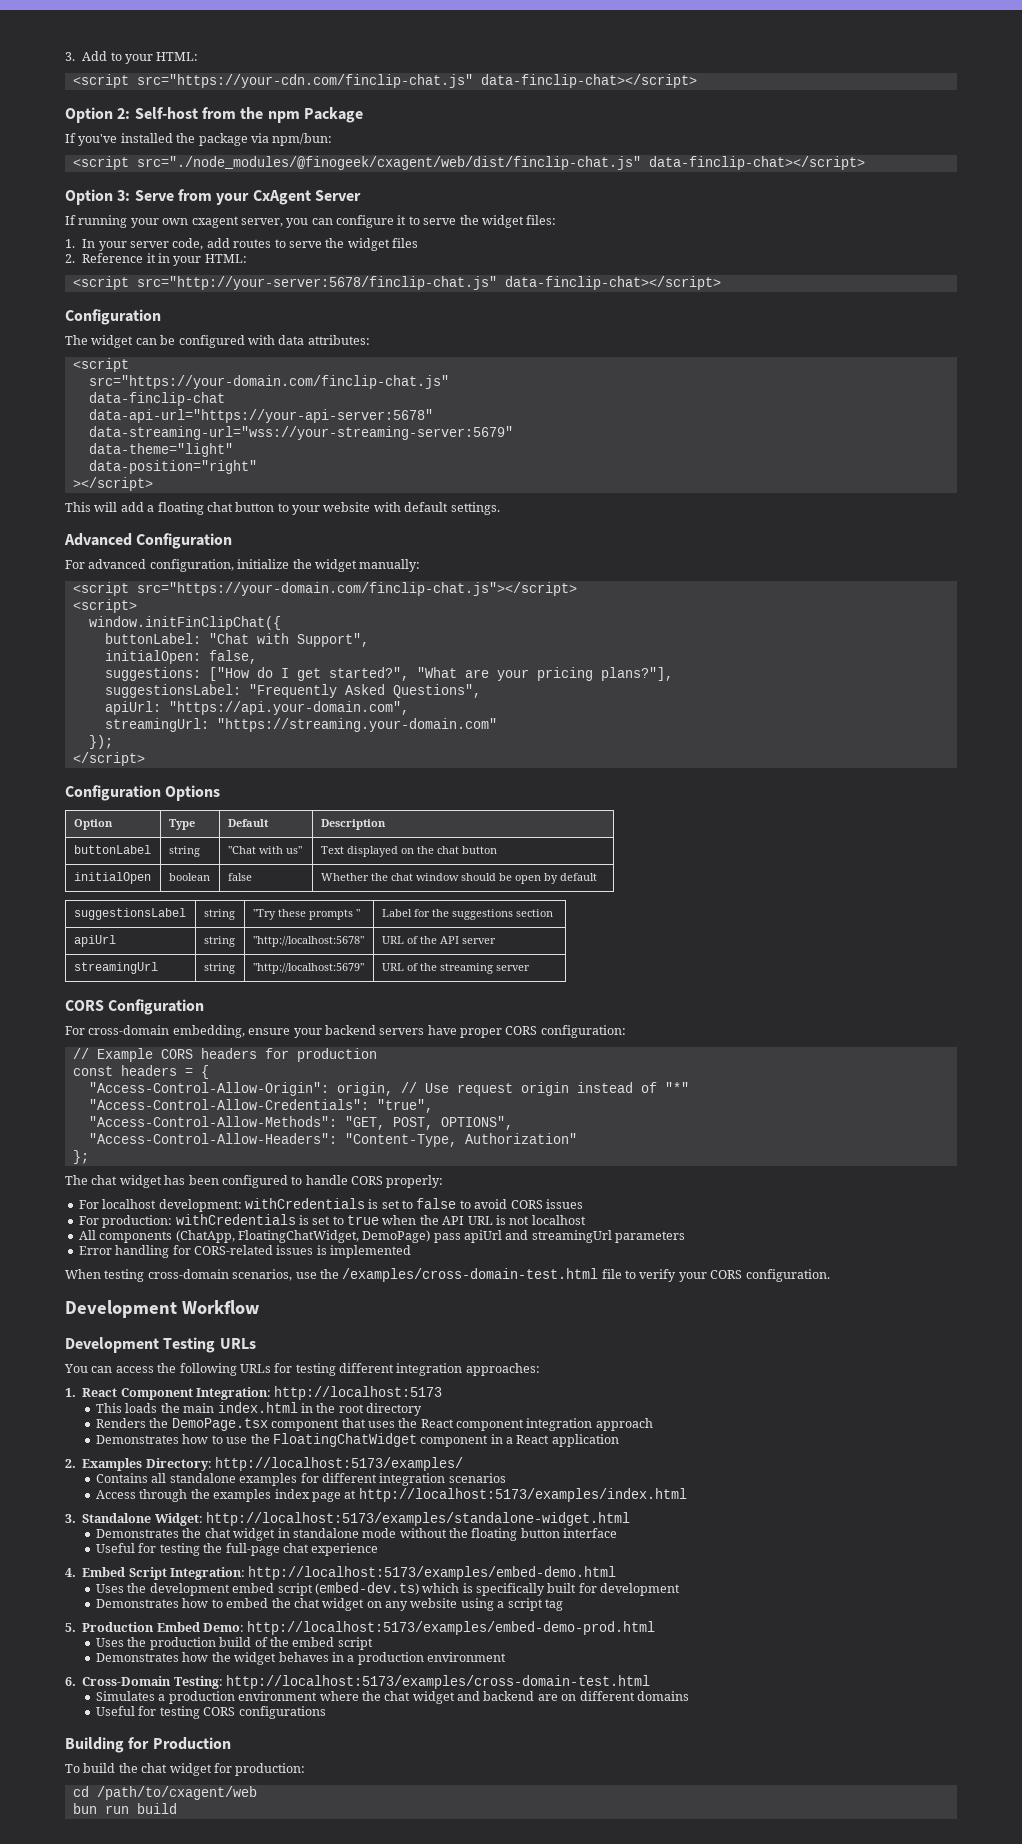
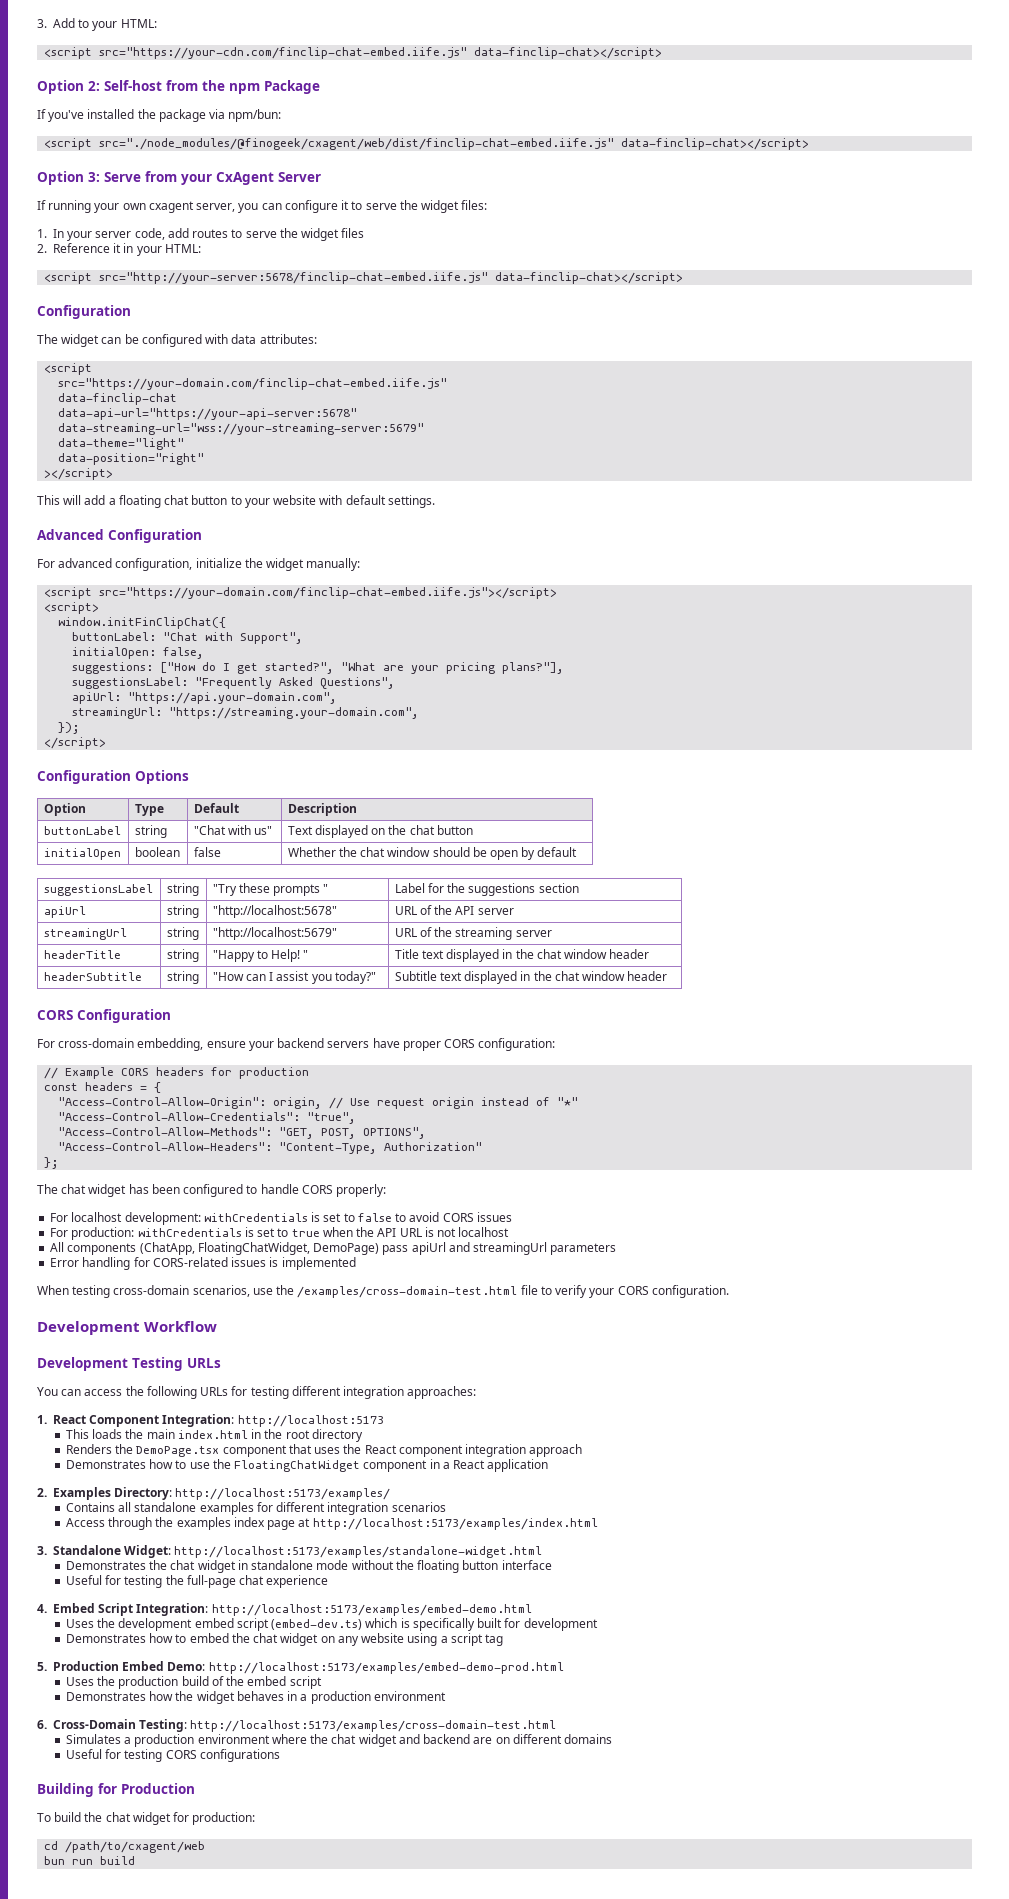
[136,74,473,88] src="https://your-cdn.com/finclip-chat.js" -> [99,47,468,59] src="https://your-cdn.com/finclip-chat-embed.iife.js"
[136,156,641,170] src="./node_modules/@finogeek/cxagent/web/dist/finclip-chat.js" -> [99,138,615,150] src="./node_modules/@finogeek/cxagent/web/dist/finclip-chat-embed.iife.js"
[136,276,497,290] src="http://your-server:5678/finclip-chat.js" -> [99,272,489,284] src="http://your-server:5678/finclip-chat-embed.iife.js"
[88,375,449,389] src="https://your-domain.com/finclip-chat.js" -> [58,378,448,390] src="https://your-domain.com/finclip-chat-embed.iife.js"
[136,582,577,596] src="https://your-domain.com/finclip-chat.js"></script> -> [99,587,558,599] src="https://your-domain.com/finclip-chat-embed.iife.js"></script>
[216,718,497,732] "https://streaming.your-domain.com" -> [169,707,420,719] "https://streaming.your-domain.com",
(530, 968) none -> [43,950,121,959] [166,949,199,962] [212,949,309,962] [394,949,650,962] [43,972,142,981] [166,971,199,984] [212,971,376,984] [394,971,668,984] // headerTitle | string | "Happy to Help! " | Title text displayed in the chat window header // headerSubtitle | string | "How can I assist you today?" | Subtitle text displayed in the chat window header

